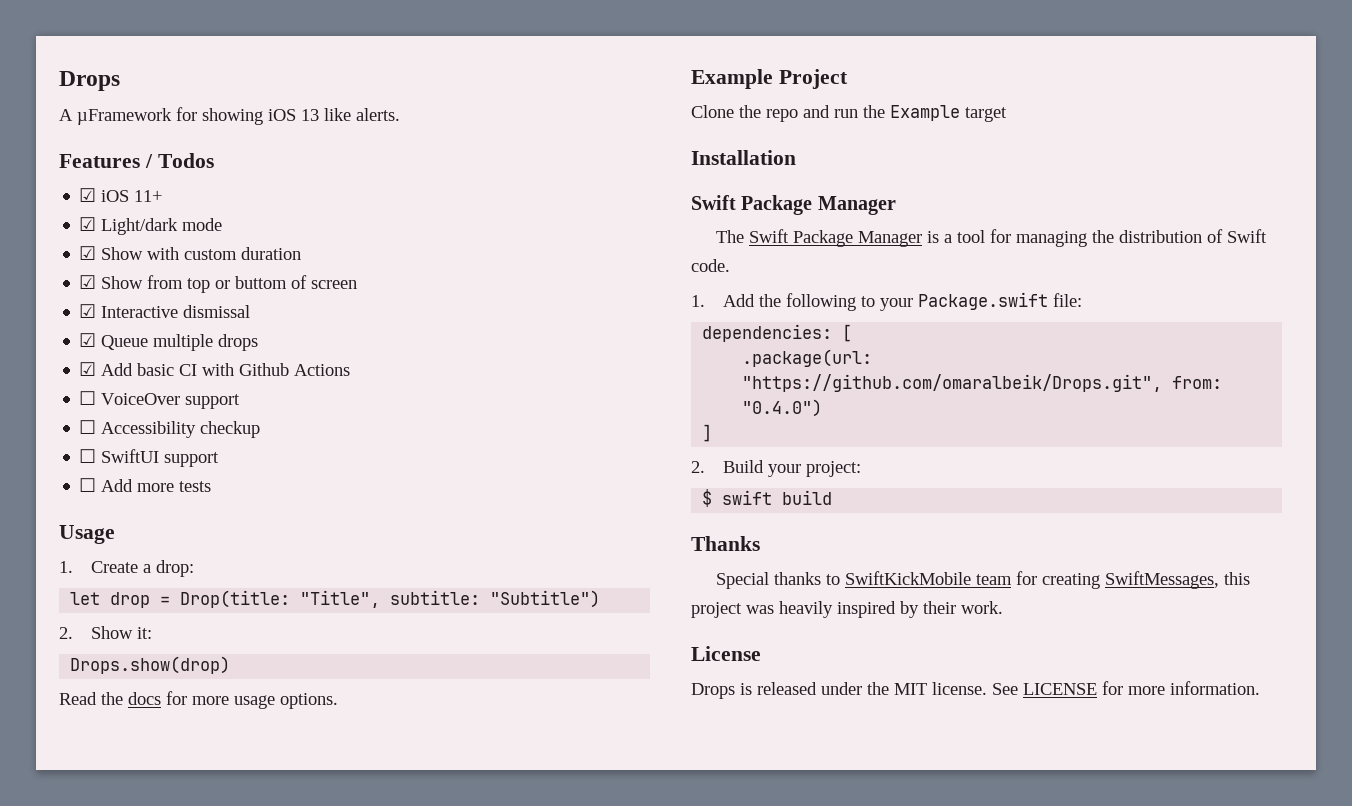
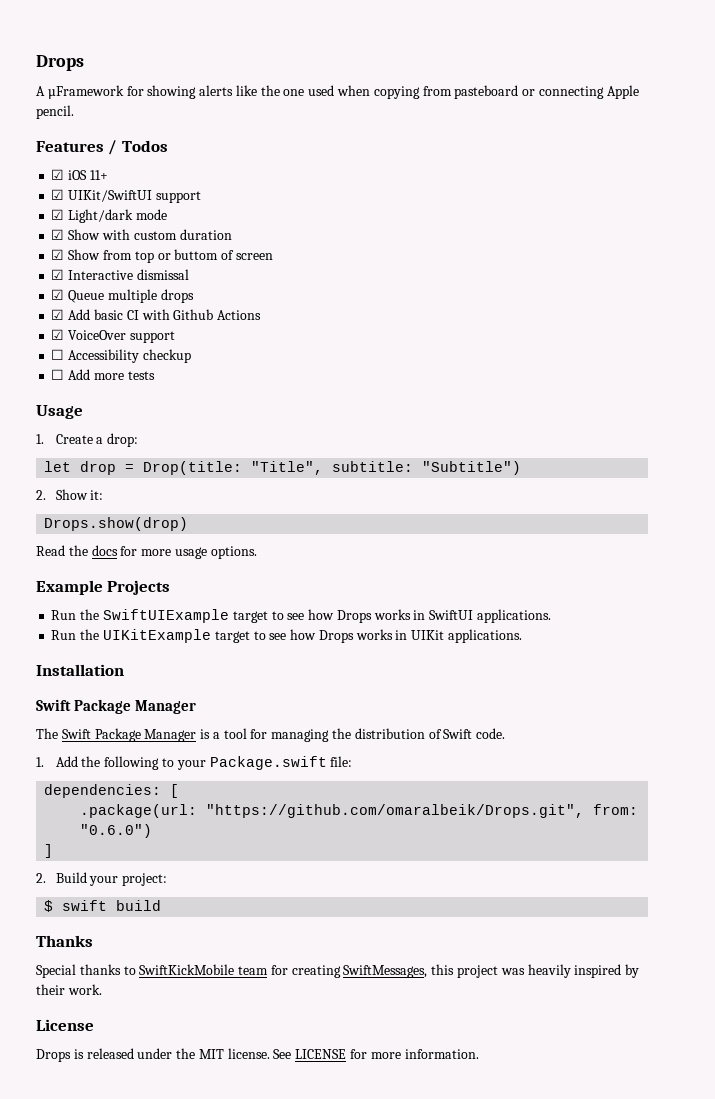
[268,108,400,121] iOS 13 like alerts. -> [199,85,639,99] [36,105,74,119] alerts like the one used when copying from pasteboard or connecting Apple pencil.
(163, 196) none -> [51,189,201,203] // ☑ UIKit/SwiftUI support
[79,391,97,405] ☐ -> [51,329,65,340] ☑
[79,449,220,467] // ☐ SwiftUI support -> (191, 356) none
[778,69,848,89] [691,105,1007,122] Project // Clone the repo and run the Example target -> [107,580,171,595] [51,609,551,623] [51,629,522,643] Projects // Run the SwiftUIExample target to see how Drops works in SwiftUI applications. // Run the UIKitExample target to see how Drops works in UIKit applications.
[742,399,823,417] "0.4.0") -> [80,824,153,838] "0.6.0")

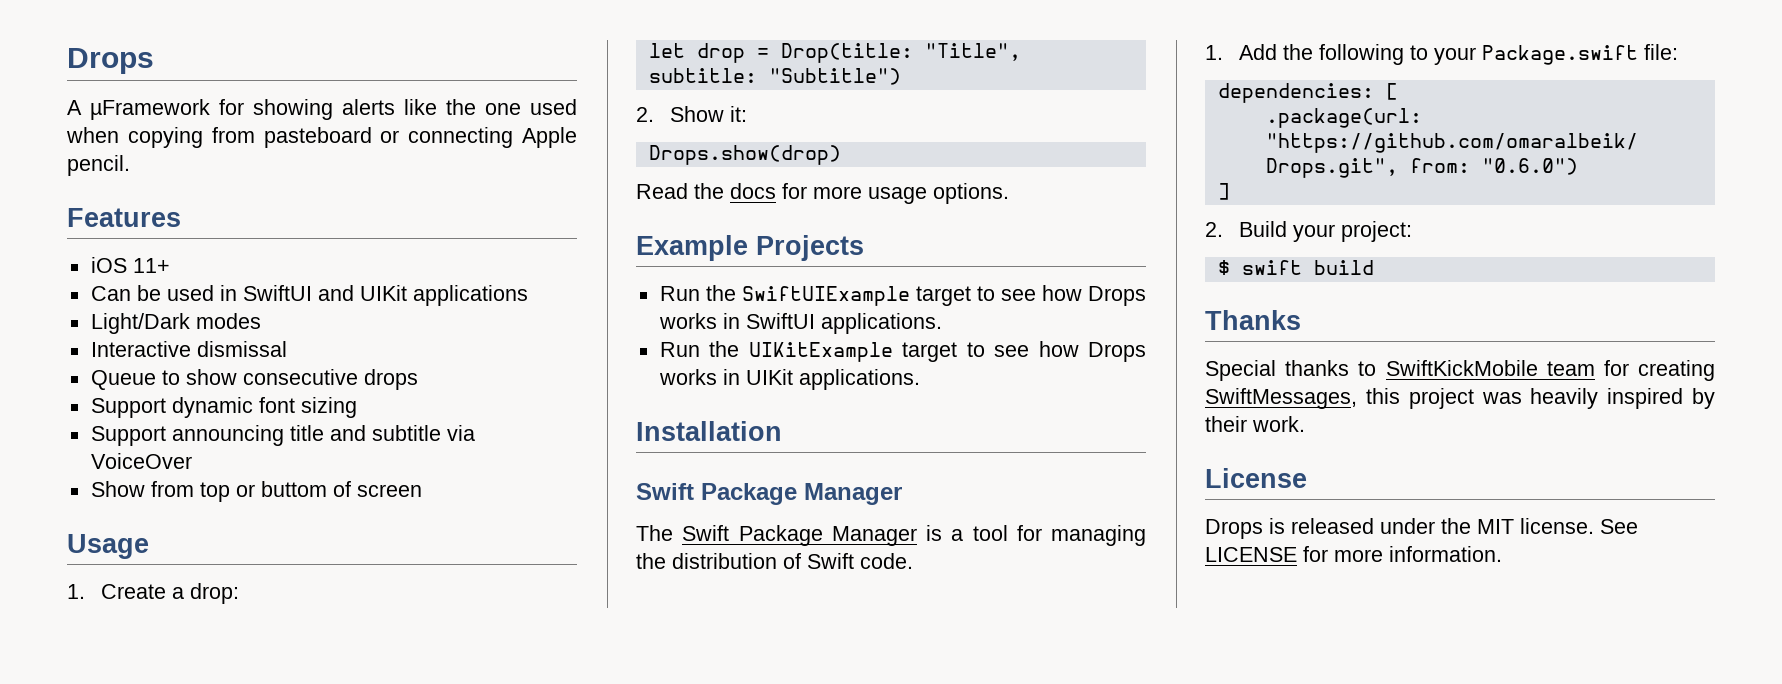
[108,140,168,155] [51,169,65,180] / Todos // ☑ -> (181, 217) //
[51,189,201,203] [51,209,167,223] [51,229,232,240] [51,249,65,260] ☑ UIKit/SwiftUI support // ☑ Light/dark mode // ☑ Show with custom duration // ☑ -> [90,285,528,306] [90,313,261,334] [90,341,287,357] [90,369,418,390] [90,397,357,418] [90,425,475,446] [90,453,192,469] Can be used in SwiftUI and UIKit applications // Light/Dark modes // Interactive dismissal // Queue to show consecutive drops // Support dynamic font sizing // Support announcing title and subtitle via VoiceOver //
[51,269,189,280] [51,289,194,303] [51,309,262,320] [51,329,175,343] [51,349,191,363] [51,369,155,380] // ☑ Interactive dismissal // ☑ Queue multiple drops // ☑ Add basic CI with Github Actions // ☑ VoiceOver support // ☐ Accessibility checkup // ☐ Add more tests -> (422, 490) none

